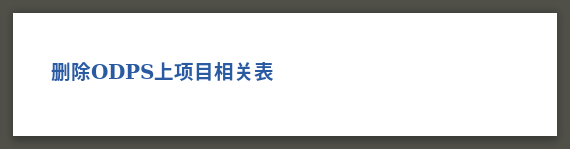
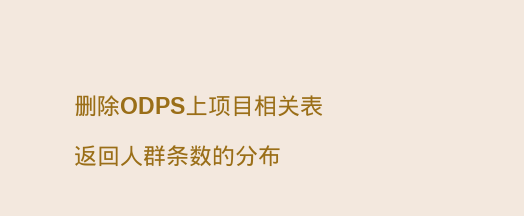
(274, 71) none -> [74,145,281,167] // 返回人群条数的分布

